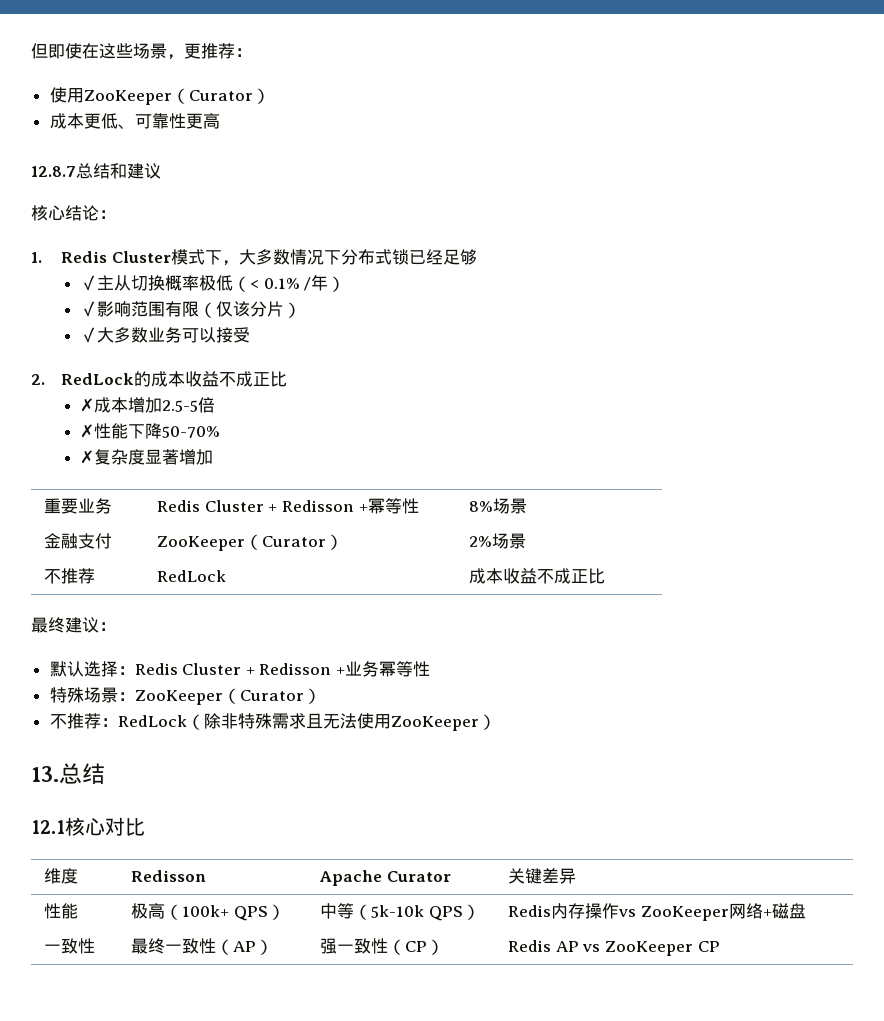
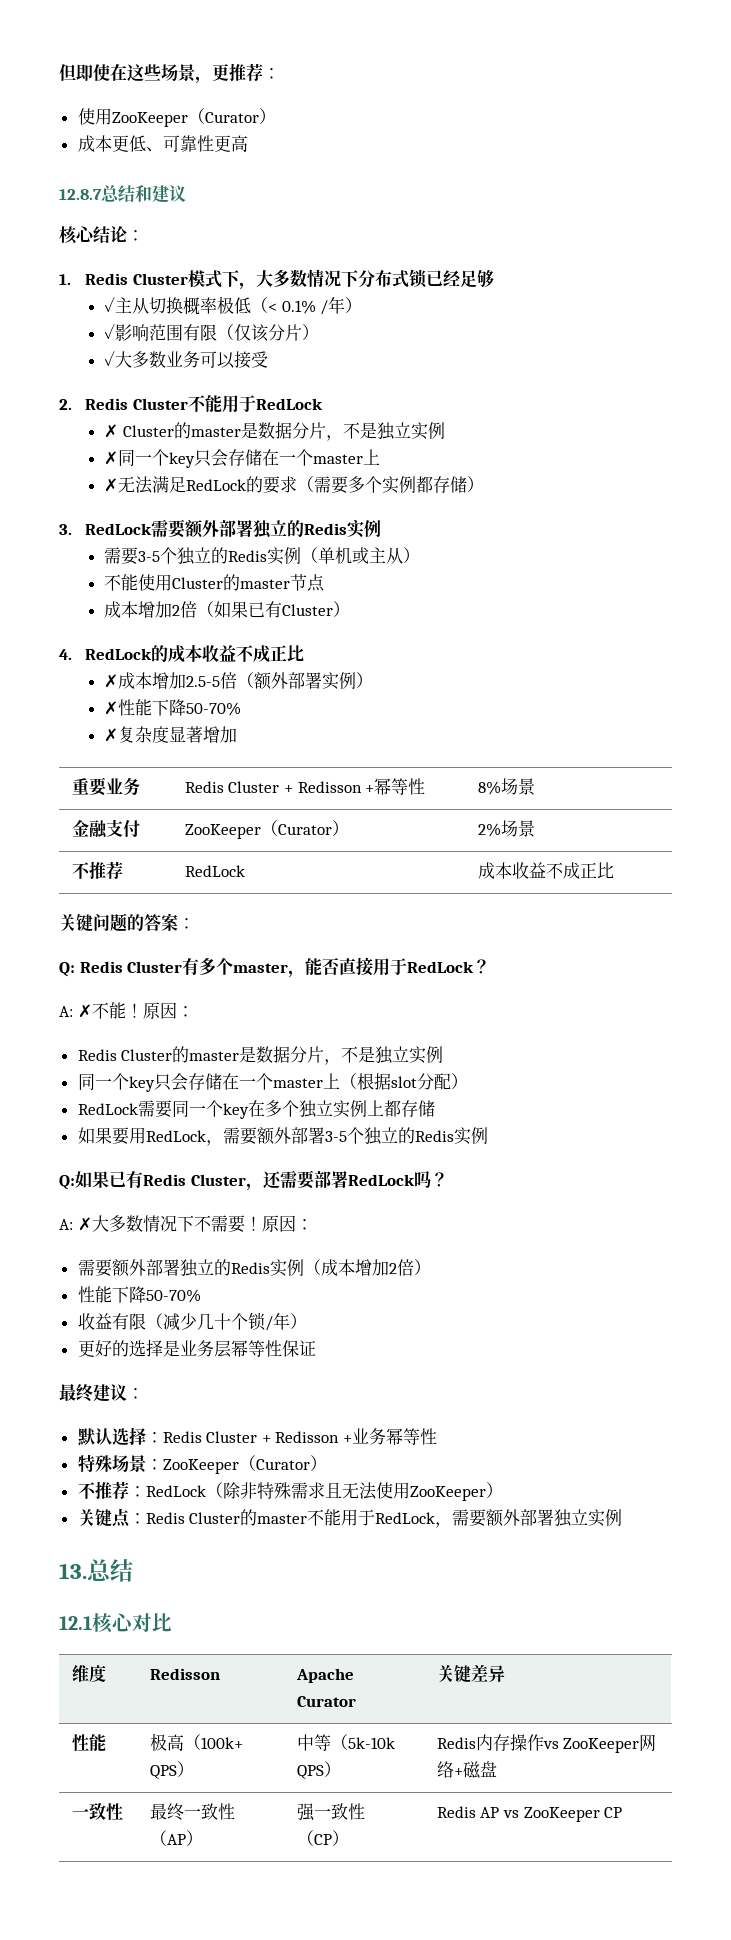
(45, 379) none -> [85,395,324,413] [104,422,445,441] [104,449,381,468] [104,476,485,494] [59,519,382,539] [104,547,421,565] [104,574,326,592] [104,601,351,618] [59,649,72,660] Redis Cluster不能用于RedLock // ✗ Cluster的master是数据分片，不是独立实例 // ✗同一个key只会存储在一个master上 // ✗无法满足RedLock的要求（需要多个实例都存储） // 3. RedLock需要额外部署独立的Redis实例 // 需要3-5个独立的Redis实例（单机或主从） // 不能使用Cluster的master节点 // 成本增加2倍（如果已有Cluster） // 4.
(215, 405) none -> [237,672,374,690] （额外部署实例）
(606, 576) none -> [59,913,195,932] [59,957,491,978] [59,1002,194,1019] [77,1046,444,1065] [77,1073,468,1092] [77,1100,435,1119] [77,1127,488,1146] [59,1170,448,1191] [59,1215,313,1233] [77,1259,431,1277] [77,1286,201,1303] [77,1312,307,1331] [77,1339,316,1358] // 关键问题的答案： // Q: Redis Cluster有多个master，能否直接用于RedLock？ // A: ✗不能！原因： // Redis Cluster的master是数据分片，不是独立实例 // 同一个key只会存储在一个master上（根据slot分配） // RedLock需要同一个key在多个独立实例上都存储 // 如果要用RedLock，需要额外部署3-5个独立的Redis实例 // Q:如果已有Redis Cluster，还需要部署RedLock吗？ // A: ✗大多数情况下不需要！原因： // 需要额外部署独立的Redis实例（成本增加2倍） // 性能下降50-70% // 收益有限（减少几十个锁/年） // 更好的选择是业务层幂等性保证
(496, 722) none -> [77,1508,623,1528] // 关键点：Redis Cluster的master不能用于RedLock，需要额外部署独立实例

